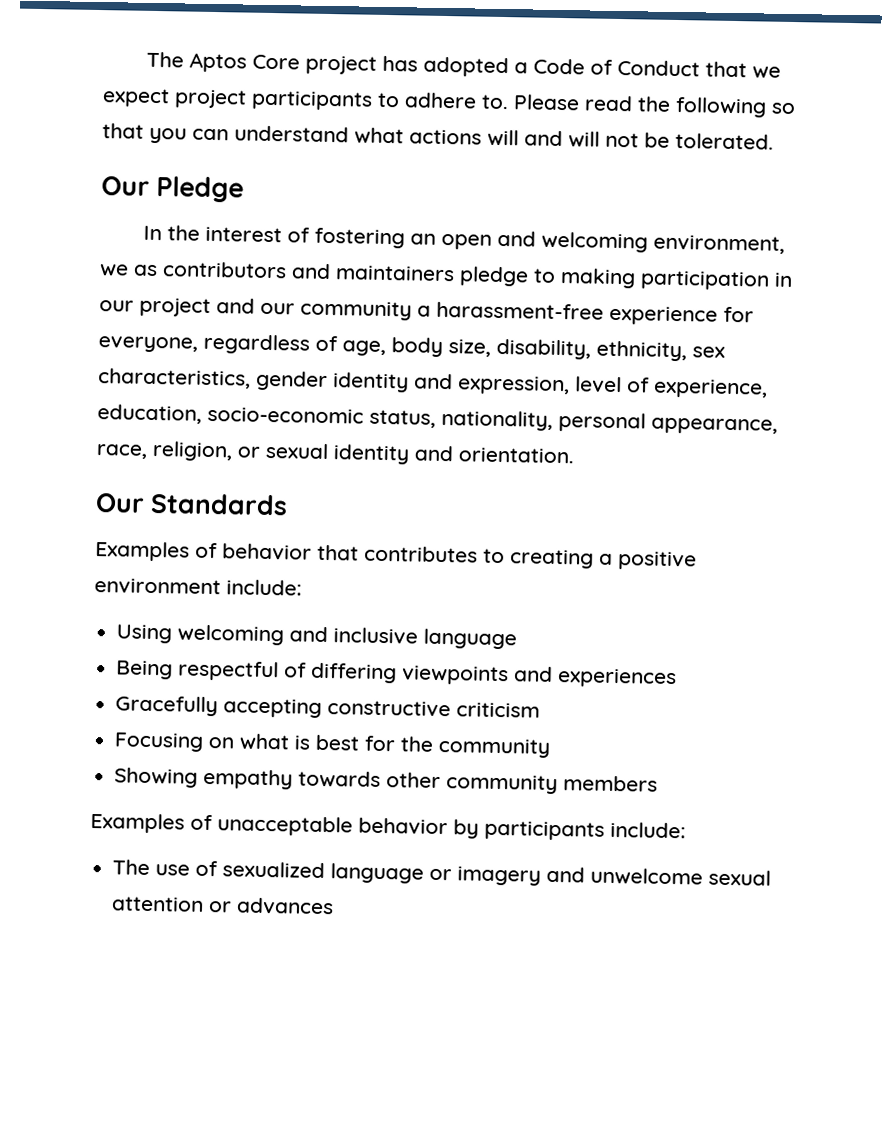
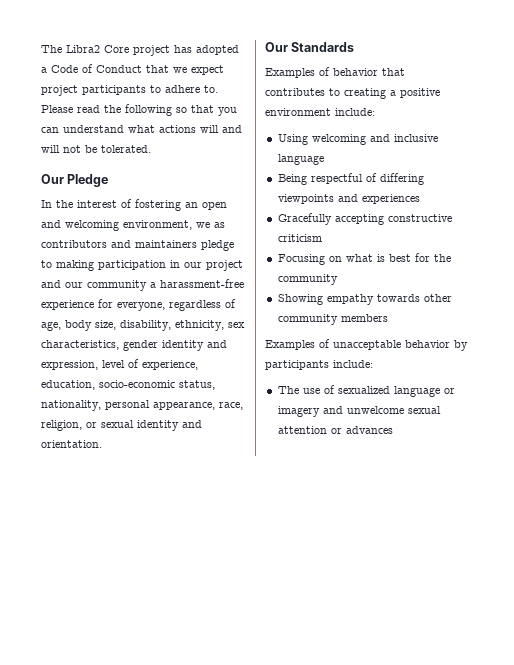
[145,51,247,73] The Aptos -> [41,45,100,53] The Libra2

